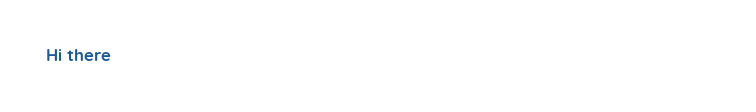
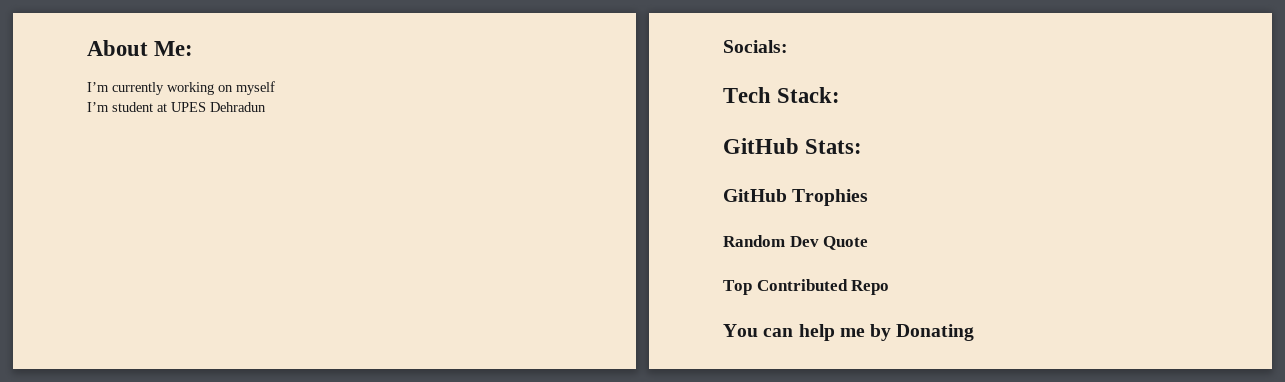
[46,49,111,61] Hi there -> [87,40,194,56] [87,81,275,95] [87,102,266,112] [723,40,788,53] [723,87,841,103] [723,138,863,154] [723,189,869,206] [723,235,869,250] [723,279,890,295] [723,324,975,341] About Me: // I’m currently working on myself // I’m student at UPES Dehradun // Socials: // Tech Stack: // GitHub Stats: // GitHub Trophies // Random Dev Quote // Top Contributed Repo // You can help me by Donating

